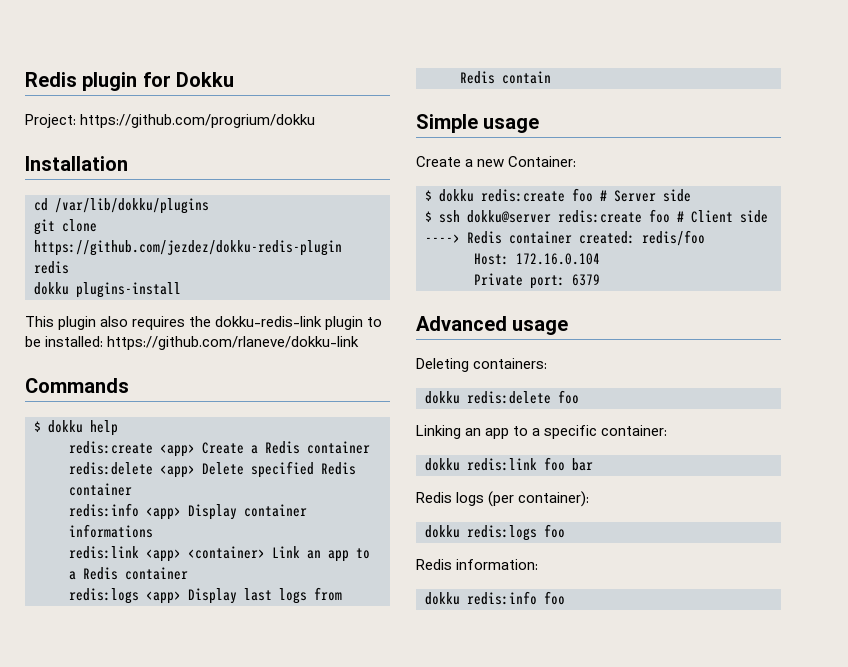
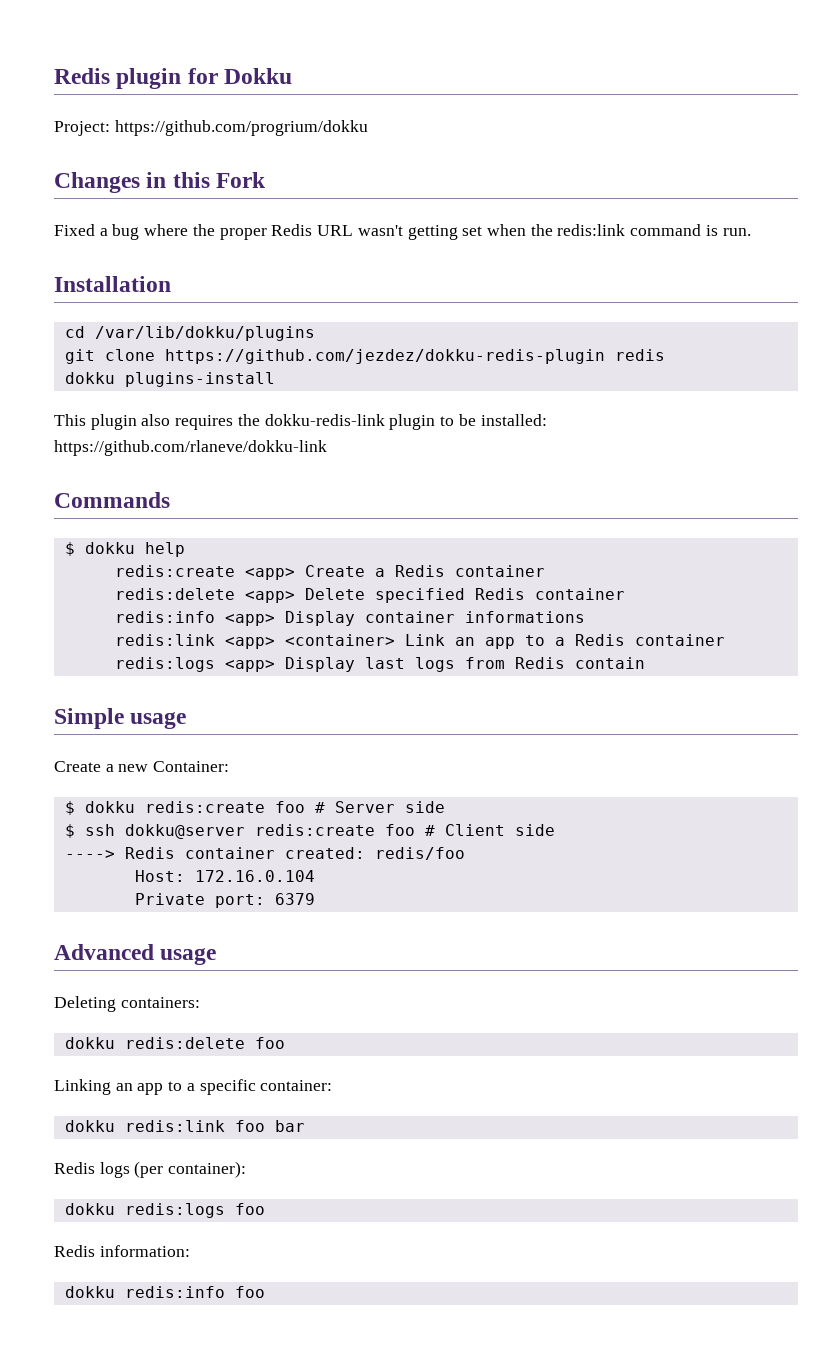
(316, 121) none -> [54,172,267,193] [54,224,751,240] // Changes in this Fork // Fixed a bug where the proper Redis URL wasn't getting set when the redis:link command is run.

